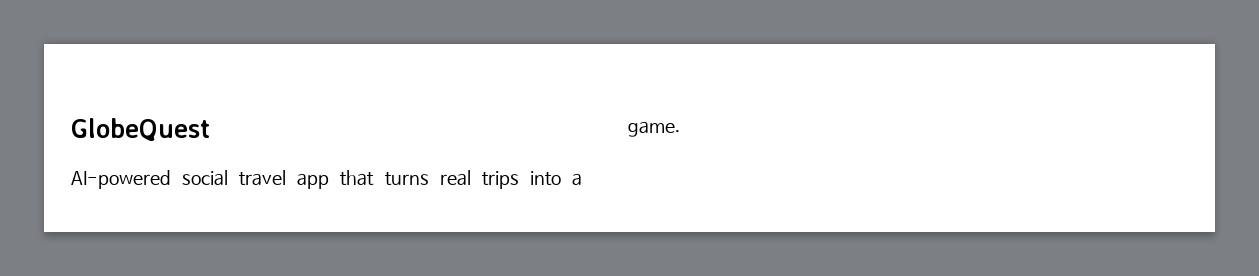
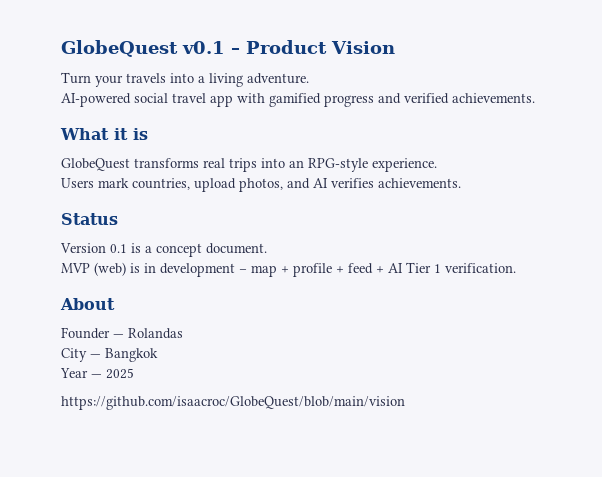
[71,118,210,142] [71,170,582,189] [628,121,680,137] GlobeQuest // AI-powered social travel app that turns real trips into a game. -> [61,40,395,57] [61,72,309,87] [61,93,535,107] [60,128,148,140] [61,158,437,172] [61,178,461,192] [61,213,118,225] [60,243,267,257] [61,262,516,277] [60,298,115,310] [61,327,183,339] [61,348,158,362] [60,368,134,379] [61,396,405,410] GlobeQuest v0.1 – Product Vision // Turn your travels into a living adventure. // AI-powered social travel app with gamified progress and verified achievements. // What it is // GlobeQuest transforms real trips into an RPG-style experience. // Users mark countries, upload photos, and AI verifies achievements. // Status // Version 0.1 is a concept document. // MVP (web) is in development – map + profile + feed + AI Tier 1 verification. // About // Founder — Rolandas // City — Bangkok // Year — 2025 // https://github.com/isaacroc/GlobeQuest/blob/main/vision

